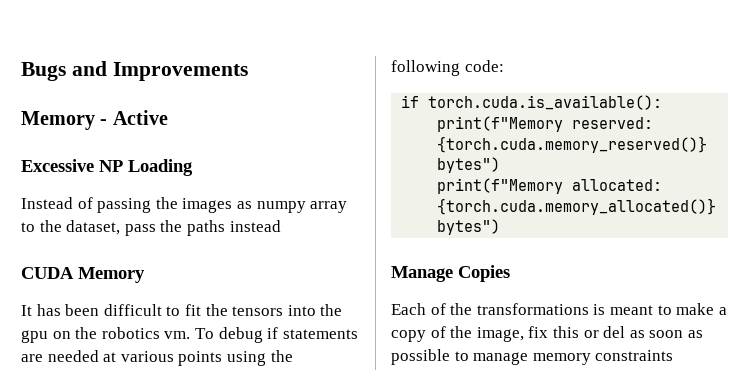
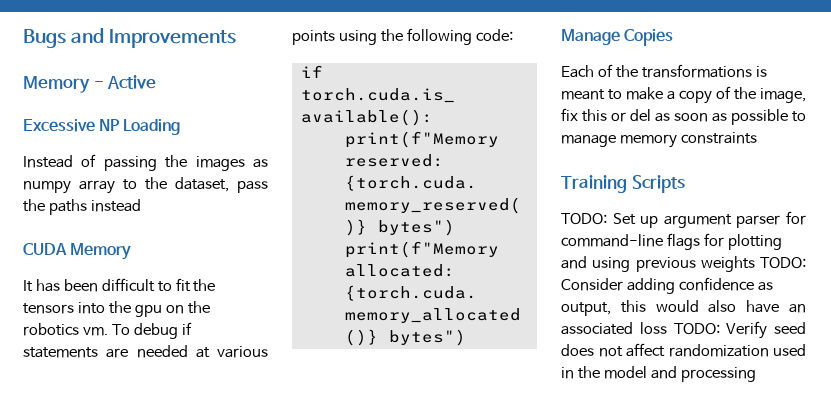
(674, 355) none -> [561,175,685,193] [561,211,806,228] [561,233,782,250] [561,256,806,272] [561,277,773,294] [561,300,806,316] [561,321,806,339] [561,343,806,357] [561,366,756,382] // Training Scripts // TODO: Set up argument parser for command-line flags for plotting and using previous weights TODO: Consider adding confidence as output, this would also have an associated loss TODO: Verify seed does not affect randomization used in the model and processing

